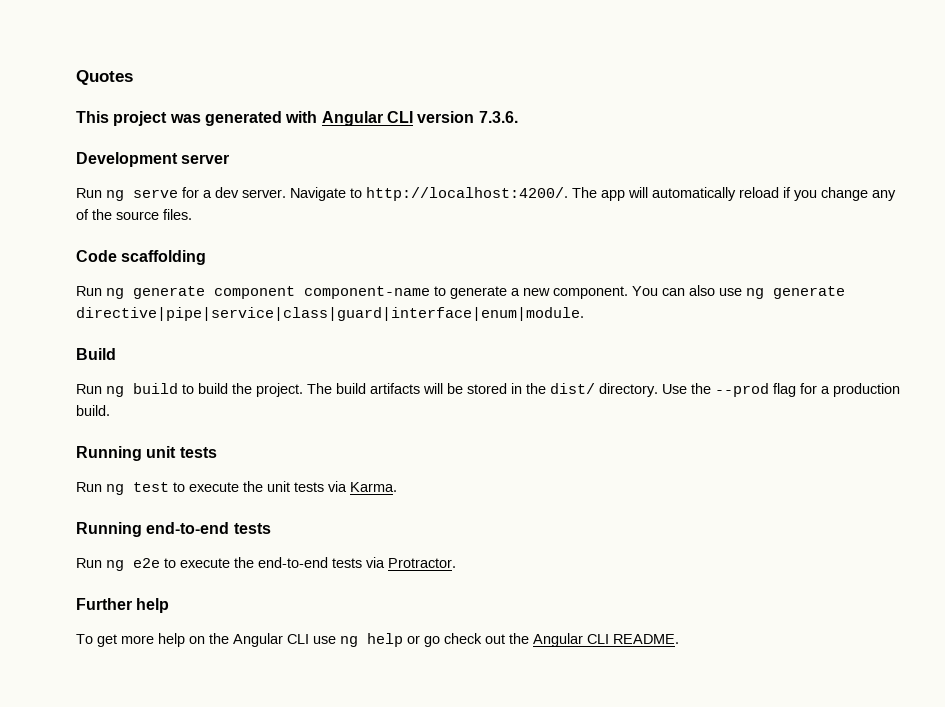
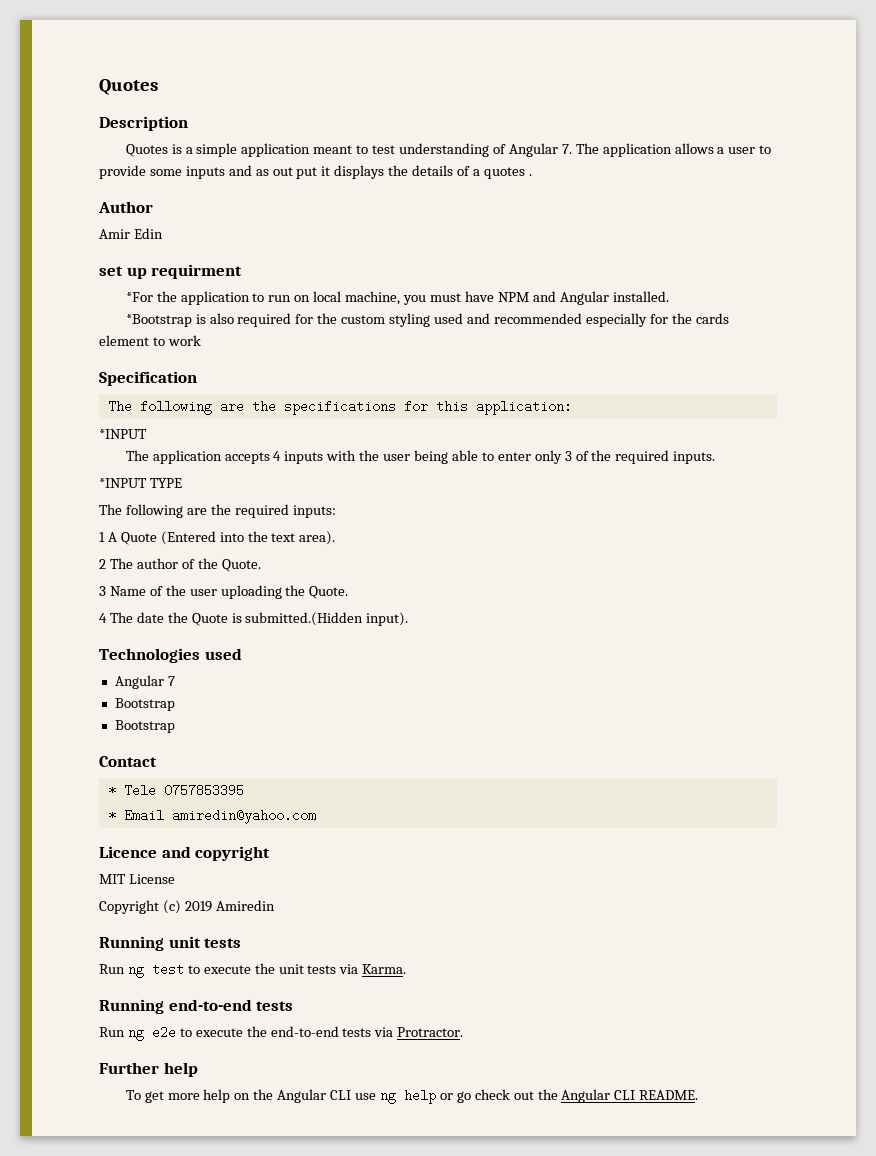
[76,111,518,126] [76,152,230,167] [76,187,896,201] [76,209,192,220] [76,250,207,265] [76,285,845,299] [76,307,584,321] [76,348,116,360] [76,383,900,397] [76,405,110,416] This project was generated with Angular CLI version 7.3.6. // Development server // Run ng serve for a dev server. Navigate to http://localhost:4200/. The app will automatically reload if you change any of the source files. // Code scaffolding // Run ng generate component component-name to generate a new component. You can also use ng generate directive|pipe|service|class|guard|interface|enum|module. // Build // Run ng build to build the project. The build artifacts will be stored in the dist/ directory. Use the --prod flag for a production build. -> [99,116,188,131] [125,143,772,157] [99,165,532,179] [98,201,153,213] [99,228,163,239] [99,264,243,279] [125,291,669,305] [125,313,729,327] [99,335,201,346] [99,371,197,386] [107,400,572,415] [99,429,147,439] [125,450,716,464] [99,478,182,488] [99,504,336,518] [99,531,336,545] [99,558,261,572] [99,585,349,599] [99,612,409,626] [99,648,242,663] [114,675,175,689] [114,698,175,711] [114,720,175,733] [99,756,157,767] [107,784,244,797] [107,809,316,824] [99,846,271,861] [99,874,175,884] [99,900,275,914] Description // Quotes is a simple application meant to test understanding of Angular 7. The application allows a user to provide some inputs and as out put it displays the details of a quotes . // Author // Amir Edin // set up requirment // *For the application to run on local machine, you must have NPM and Angular installed. // *Bootstrap is also required for the custom styling used and recommended especially for the cards element to work // Specification // The following are the specifications for this application: // *INPUT // The application accepts 4 inputs with the user being able to enter only 3 of the required inputs. // *INPUT TYPE // The following are the required inputs: // 1 A Quote (Entered into the text area). // 2 The author of the Quote. // 3 Name of the user uploading the Quote. // 4 The date the Quote is submitted.(Hidden input). // Technologies used // Angular 7 // Bootstrap // Bootstrap // Contact // * Tele 0757853395 // * Email amiredin@yahoo.com // Licence and copyright // MIT License // Copyright (c) 2019 Amiredin

